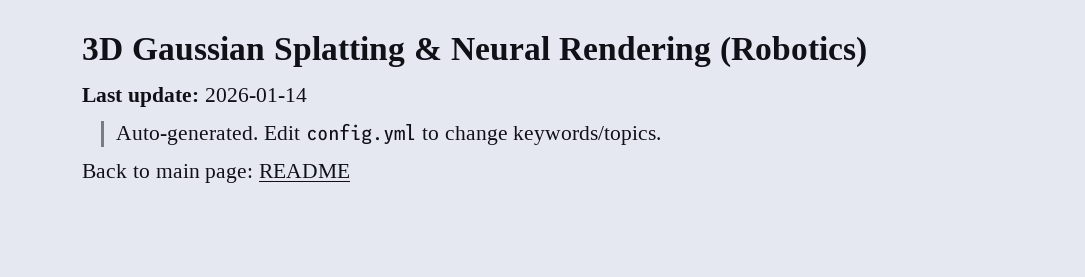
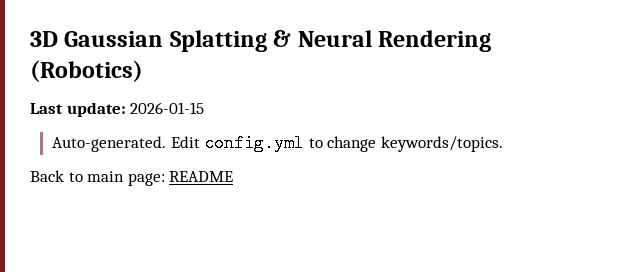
[204,88,307,102] 2026-01-14 -> [130,102,205,114] 2026-01-15

